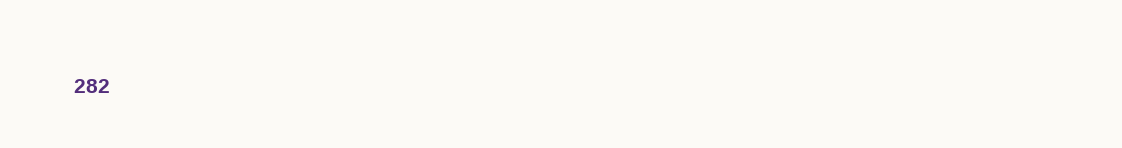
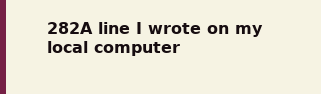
[74,79,110,93] 282 -> [47,22,263,37] [47,41,180,56] 282A line I wrote on my local computer

